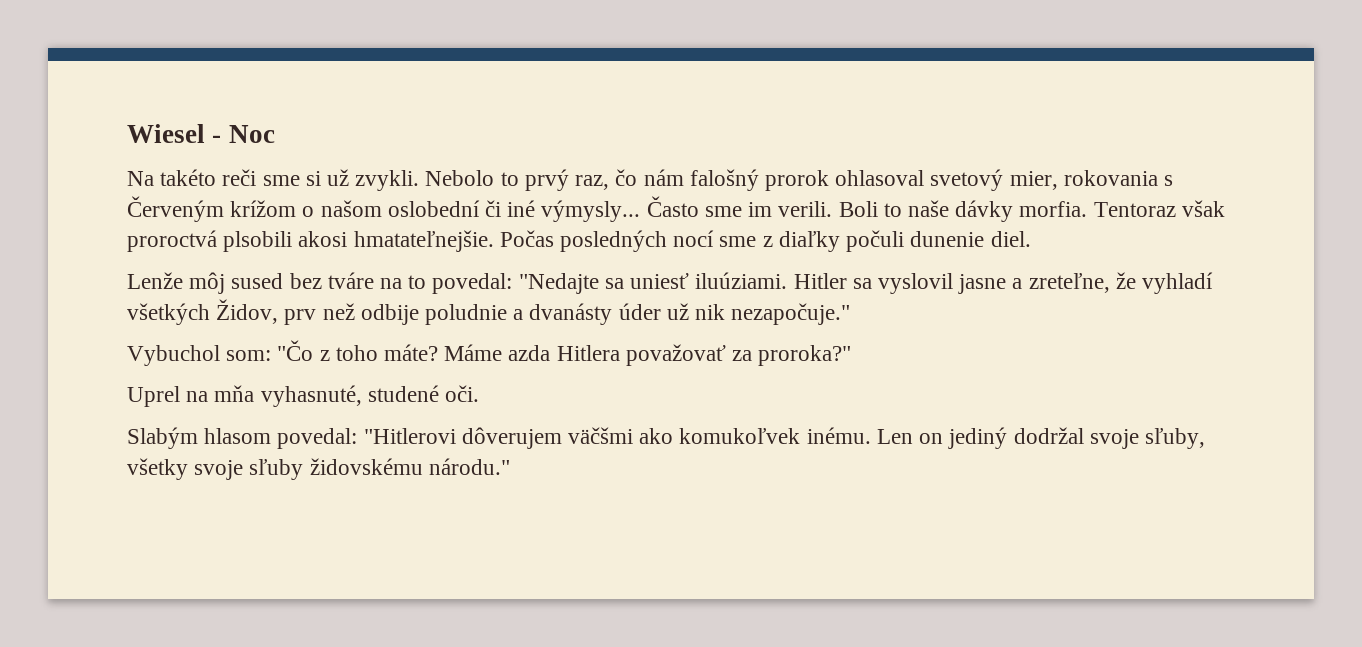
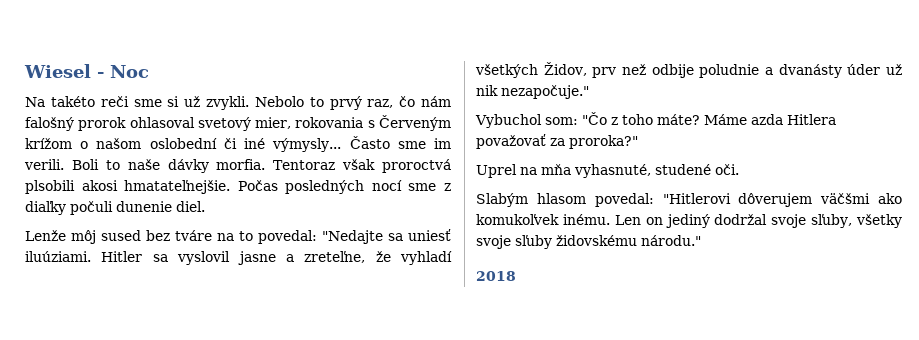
(510, 466) none -> [476,271,516,281] // 2018

